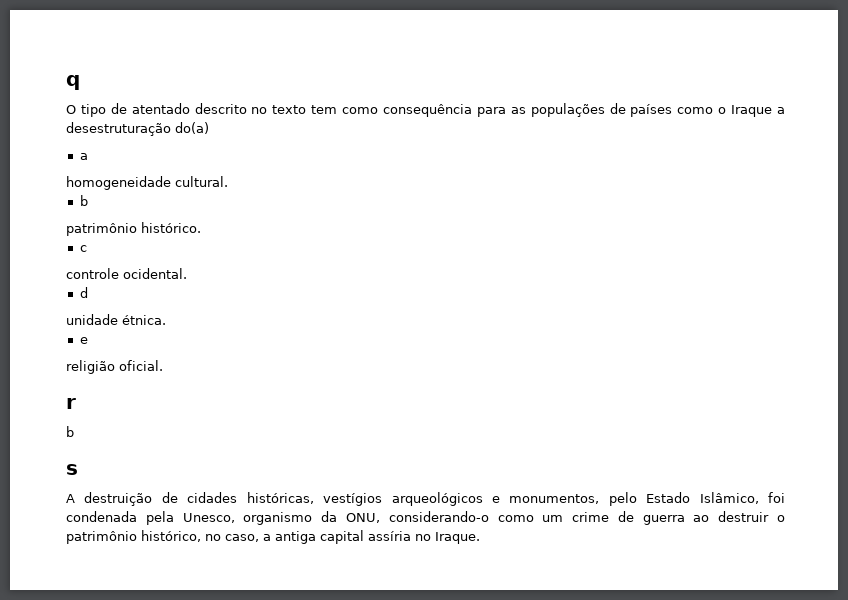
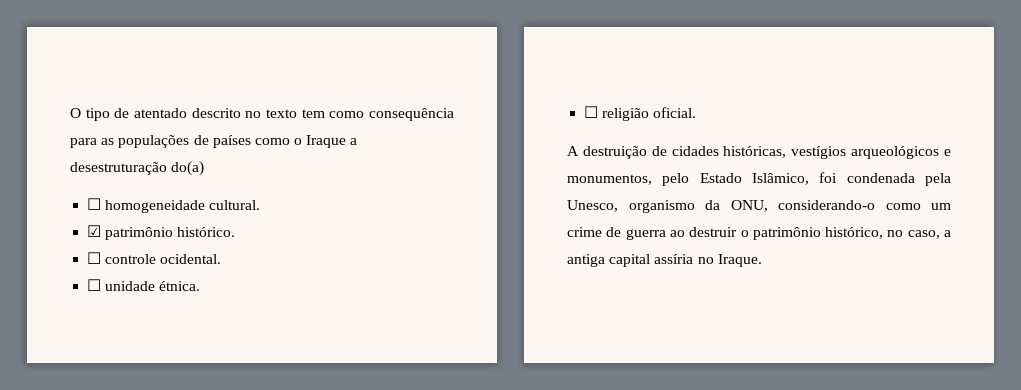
[66,75,80,90] q // -> (70, 113) none
[79,153,88,160] a // -> [87,198,102,210] ☐
[79,195,88,206] b // -> [87,225,102,237] ☑
[79,245,87,252] c // -> [87,252,102,264] ☐
[79,287,88,298] d // -> [87,279,102,291] ☐
[79,337,88,344] e // -> [584,106,599,118] ☐
[66,398,76,409] [66,426,74,437] [66,464,78,475] // r // b // s -> (697, 112) none

